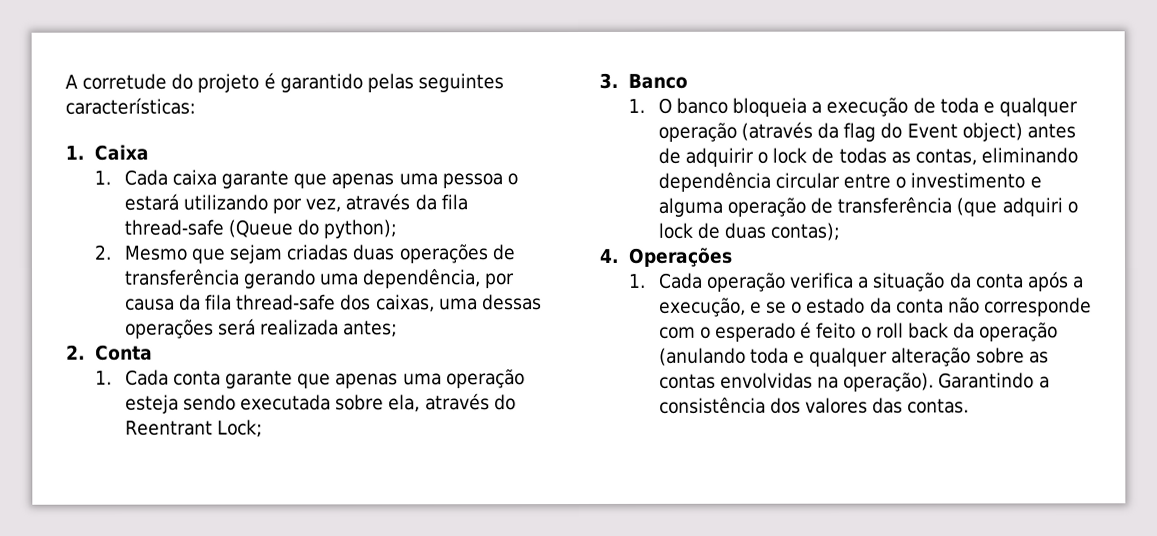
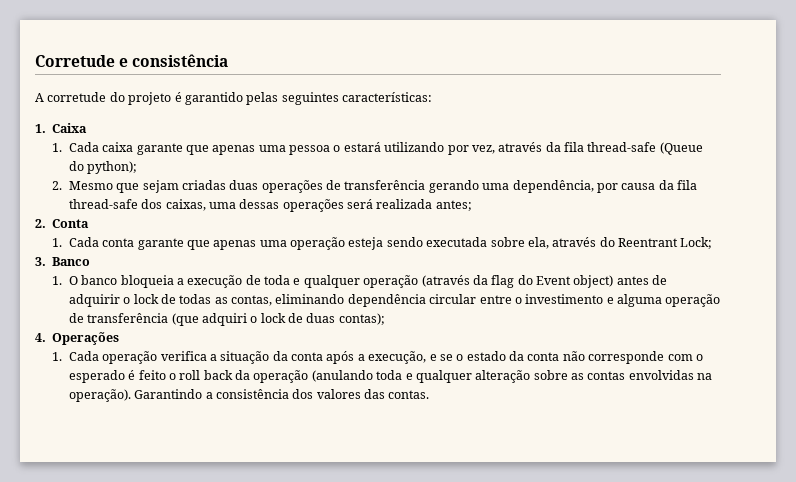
(65, 81) none -> [35,54,229,67] Corretude e consistência //

